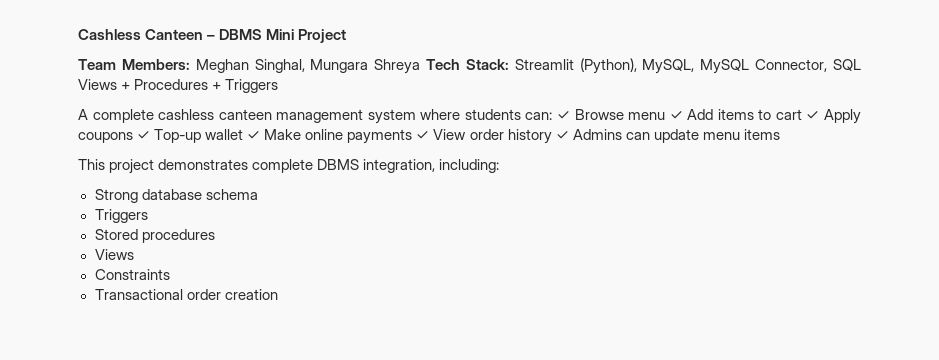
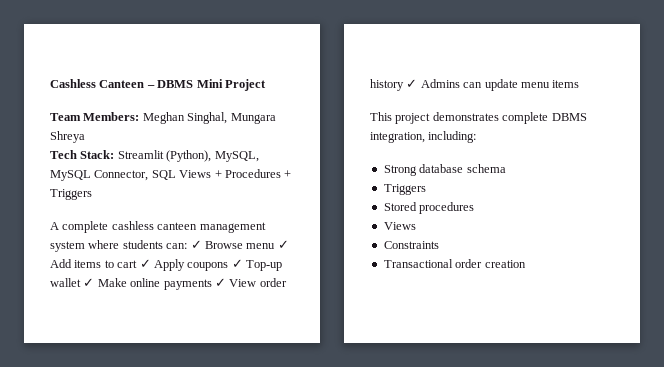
(421, 66) none -> (85, 137) //

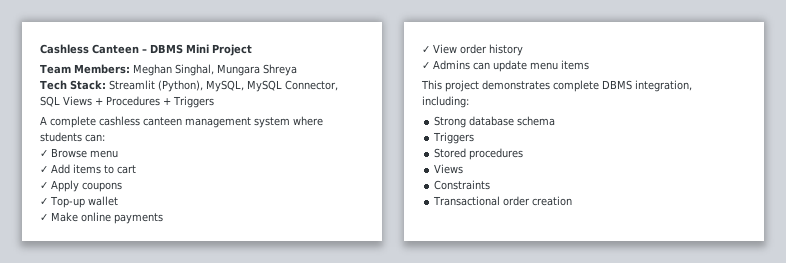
(188, 246) none -> (105, 138) //
(276, 246) none -> (118, 154) //
(138, 264) none -> (136, 169) //
(229, 266) none -> (122, 187) //
(81, 282) none -> (118, 201) //
(212, 284) none -> (163, 218) //
(404, 85) none -> (523, 50) //

